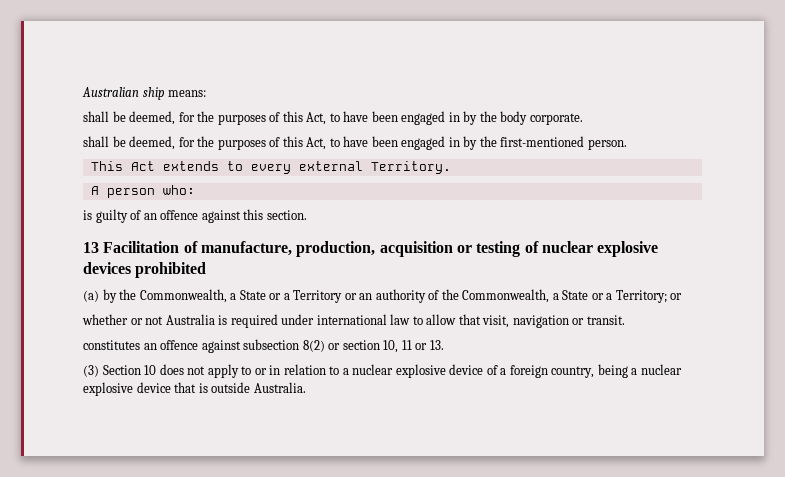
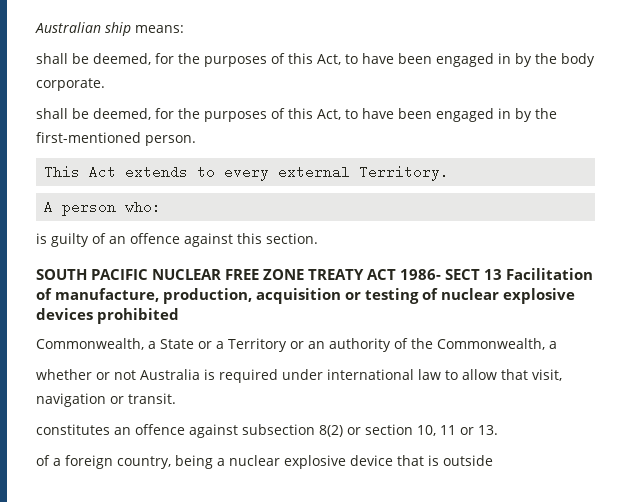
(307, 215) none -> [36,269,481,280] SOUTH PACIFIC NUCLEAR FREE ZONE TREATY ACT 1986- SECT
[83,289,137,303] (a) by the -> (180, 316) none
[562,290,683,303] State or a Territory; or -> (557, 345) none
[83,364,484,378] (3) Section 10 does not apply to or in relation to a nuclear explosive device -> (498, 430) none
[253,382,306,393] Australia. -> (493, 460) none

